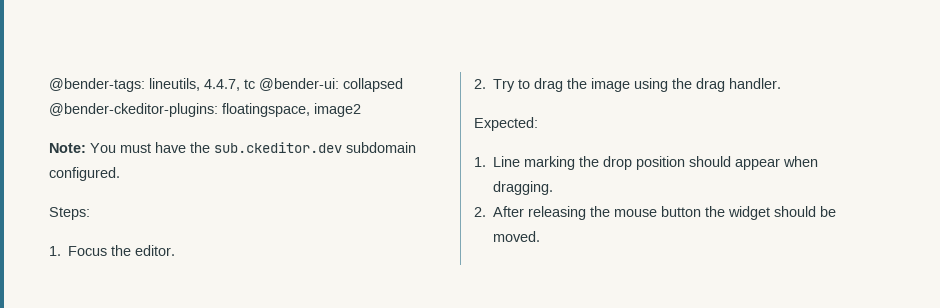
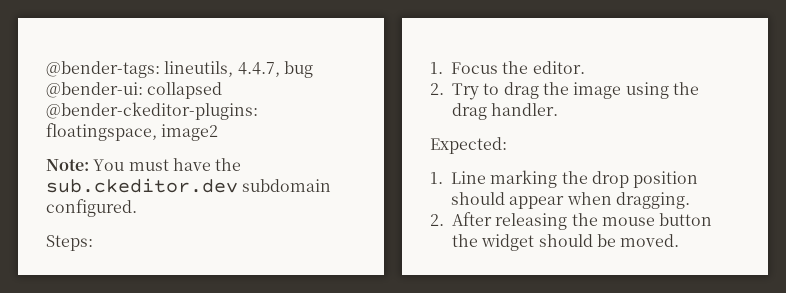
[244,79,255,89] tc -> [283,61,313,78] bug

